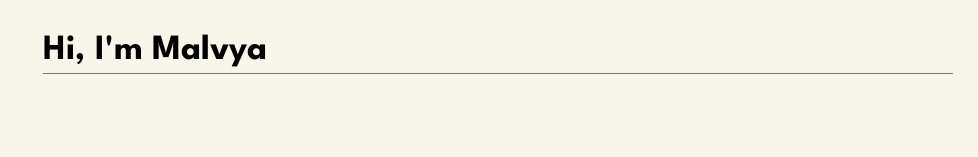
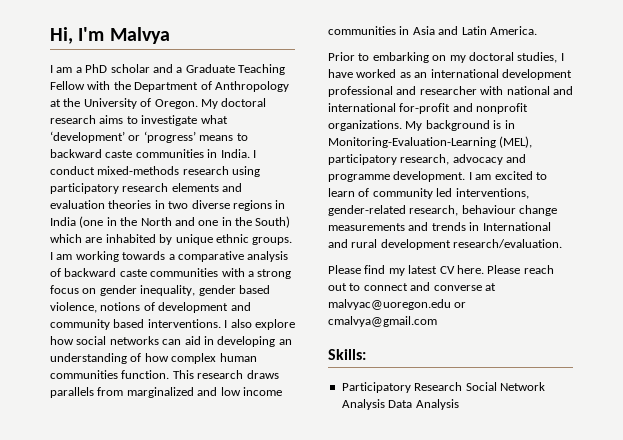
(268, 50) none -> [50,64,285,75] [50,81,289,92] [50,98,267,109] [50,115,228,126] [50,131,248,143] [50,149,256,158] [50,166,261,177] [50,183,243,194] [50,200,286,211] [50,216,291,228] [50,234,293,245] [50,251,289,262] [50,268,292,279] [50,285,270,296] [50,302,251,313] [50,319,295,330] [50,336,292,347] [50,353,257,364] [50,370,279,379] [50,387,282,398] [328,26,537,35] [328,52,564,63] [328,69,572,80] [328,86,573,97] [328,103,529,114] [328,120,515,131] [328,136,533,148] [328,154,527,165] [328,171,547,182] [328,188,529,199] [328,205,558,216] [328,222,551,231] [328,239,563,250] [328,265,554,276] [328,282,496,291] [328,299,467,310] [328,316,437,327] [328,349,366,360] [341,382,545,393] [341,399,459,410] // I am a PhD scholar and a Graduate Teaching Fellow with the Department of Anthropology at the University of Oregon. My doctoral research aims to investigate what ‘development’ or ‘progress’ means to backward caste communities in India. I conduct mixed-methods research using participatory research elements and evaluation theories in two diverse regions in India (one in the North and one in the South) which are inhabited by unique ethnic groups. I am working towards a comparative analysis of backward caste communities with a strong focus on gender inequality, gender based violence, notions of development and community based interventions. I also explore how social networks can aid in developing an understanding of how complex human communities function. This research draws parallels from marginalized and low income communities in Asia and Latin America. // Prior to embarking on my doctoral studies, I have worked as an international development professional and researcher with national and international for-profit and nonprofit organizations. My background is in Monitoring-Evaluation-Learning (MEL), participatory research, advocacy and programme development. I am excited to learn of community led interventions, gender-related research, behaviour change measurements and trends in International and rural development research/evaluation. // Please find my latest CV here. Please reach out to connect and converse at malvyac@uoregon.edu or cmalvya@gmail.com // Skills: // Participatory Research Social Network Analysis Data Analysis

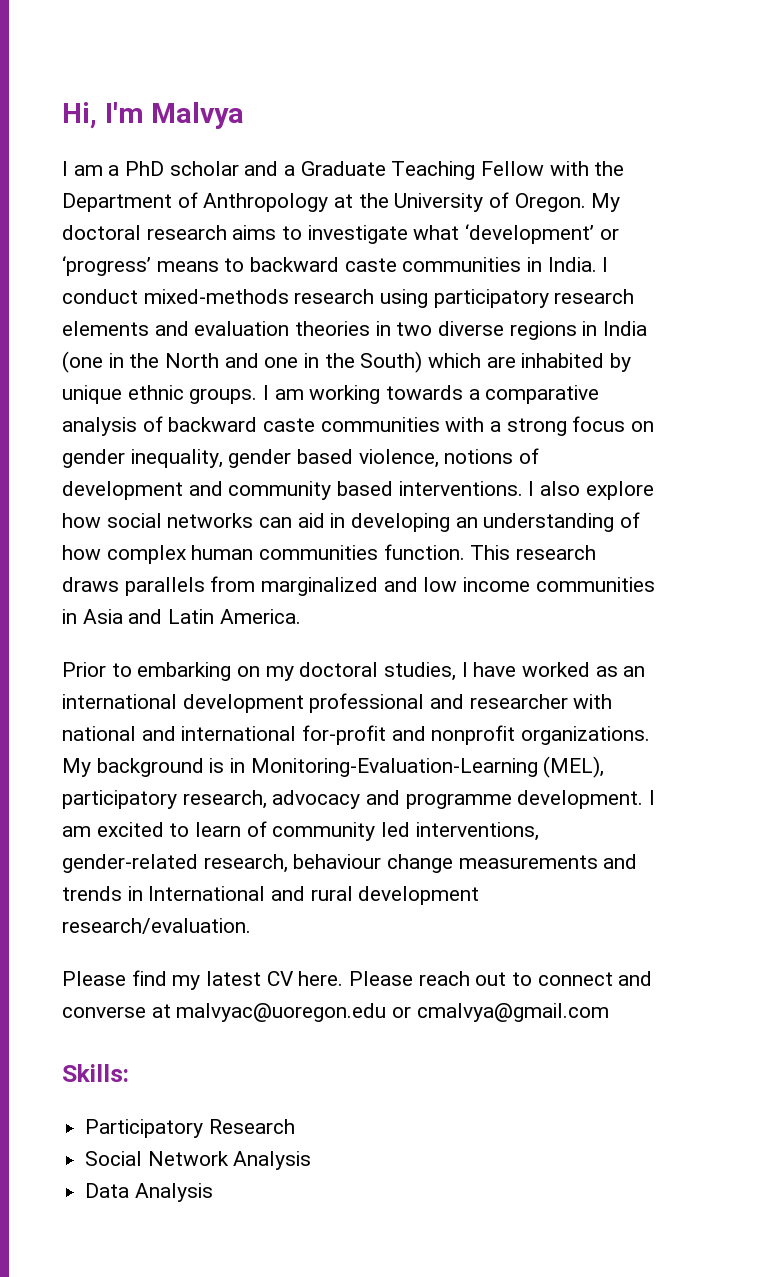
(463, 386) none -> (295, 1126) //
(385, 404) none -> (312, 1160) //

